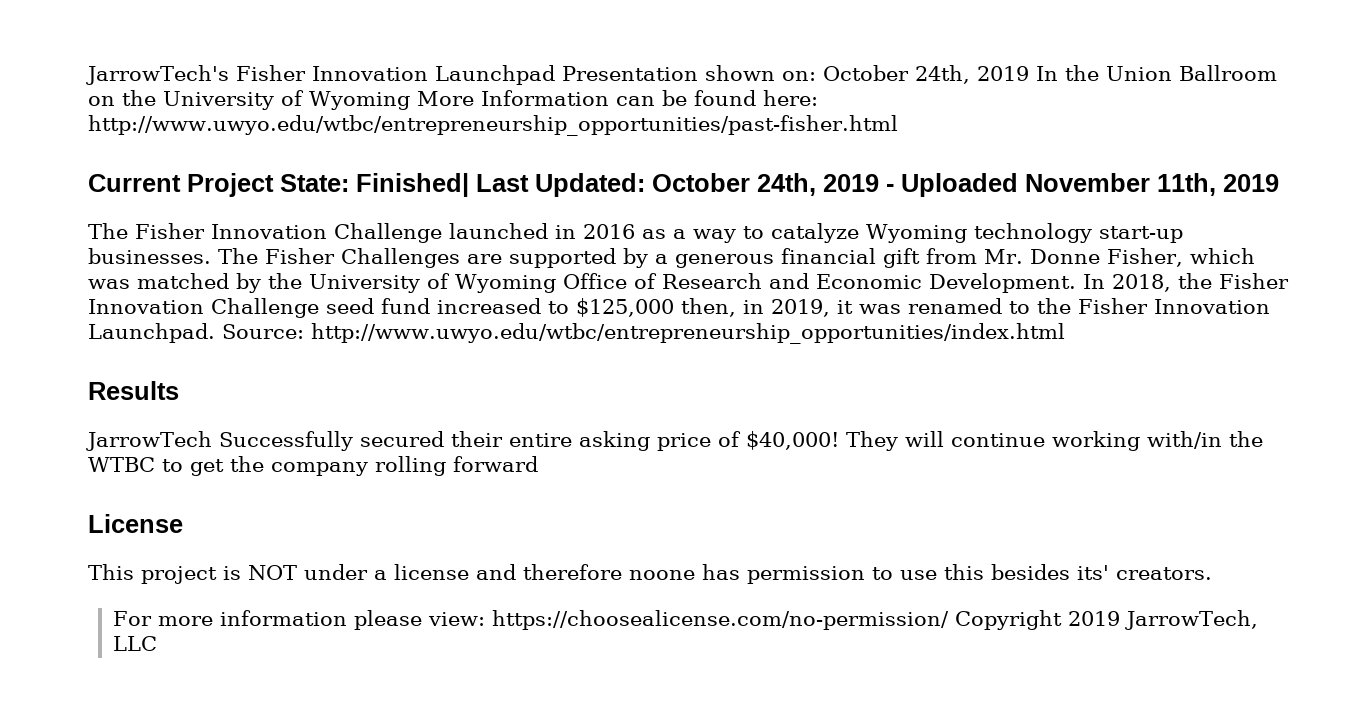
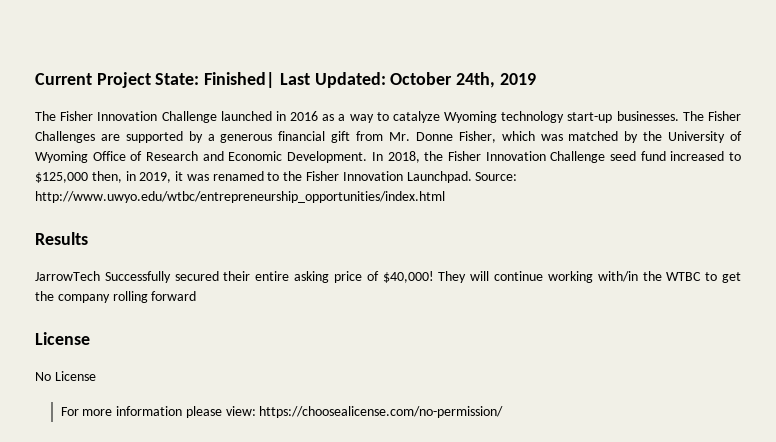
[86,65,1277,85] [88,90,818,110] [88,115,898,136] JarrowTech's Fisher Innovation Launchpad Presentation shown on: October 24th, 2019 In the Union Ballroom on the University of Wyoming More Information can be found here: http://www.uwyo.edu/wtbc/entrepreneurship_opportunities/past-fisher.html // -> (35, 79) none
[886,173,1279,197] - Uploaded November 11th, 2019 -> (536, 79) none
[88,564,1212,584] This project is NOT under a license and therefore noone has permission to use this besides its' creators. -> [35,371,96,381] No License
[954,610,1258,630] [112,636,157,651] Copyright 2019 JarrowTech, LLC -> (504, 412) none

